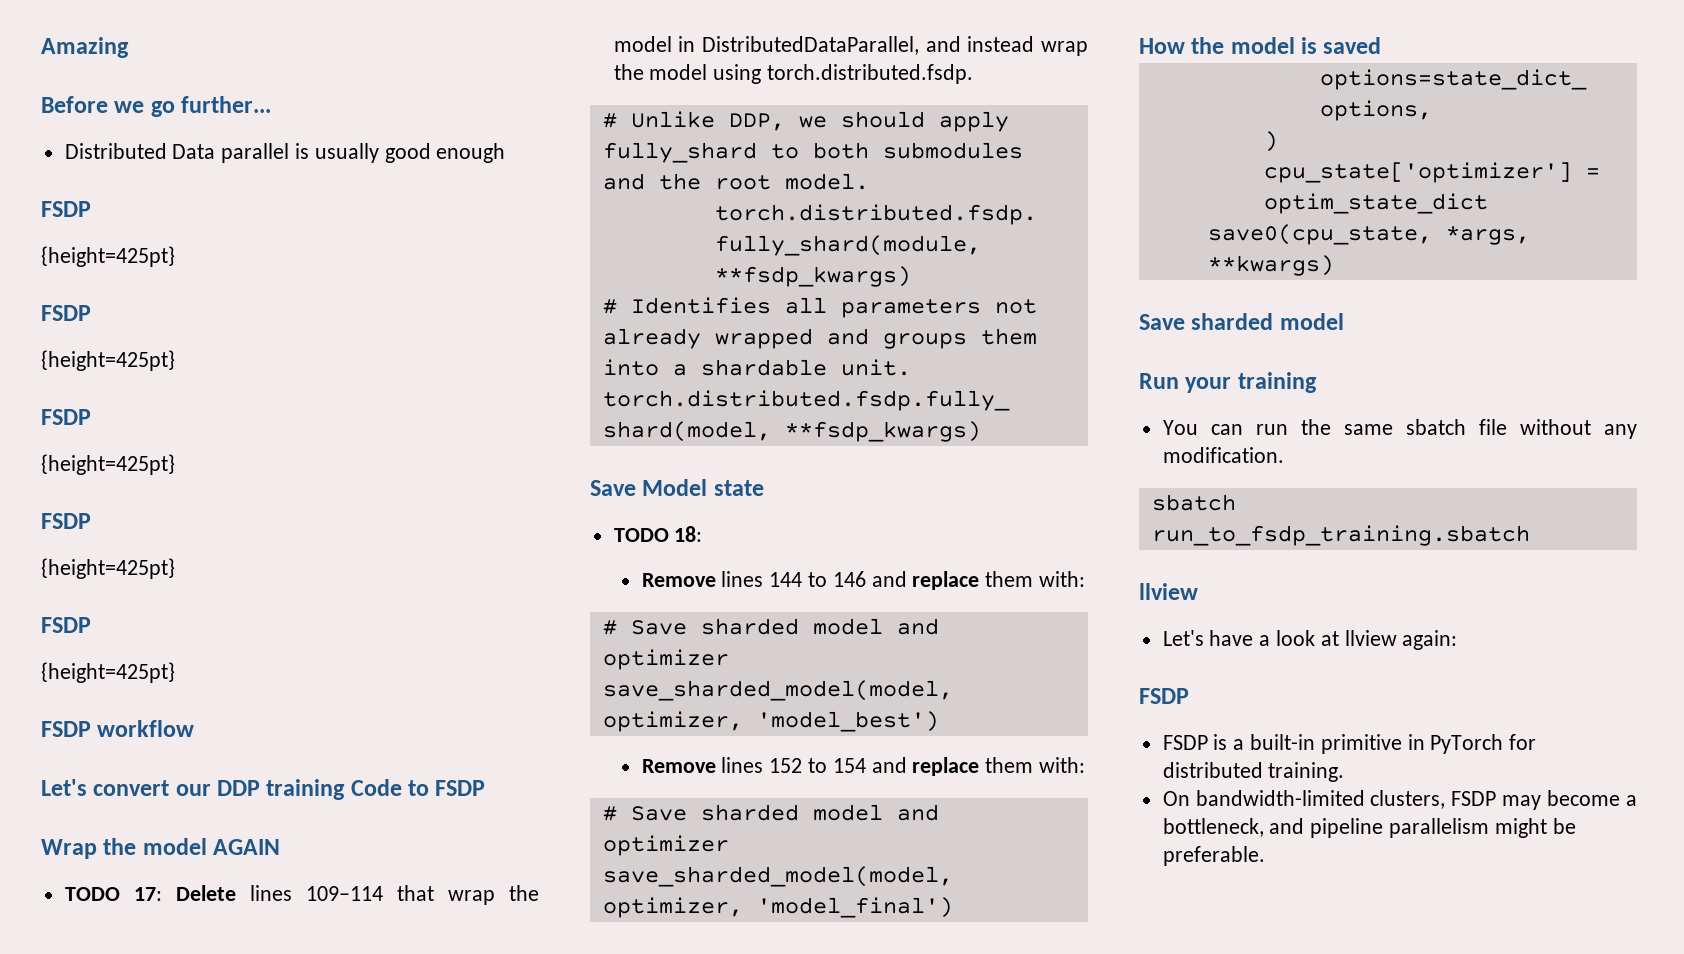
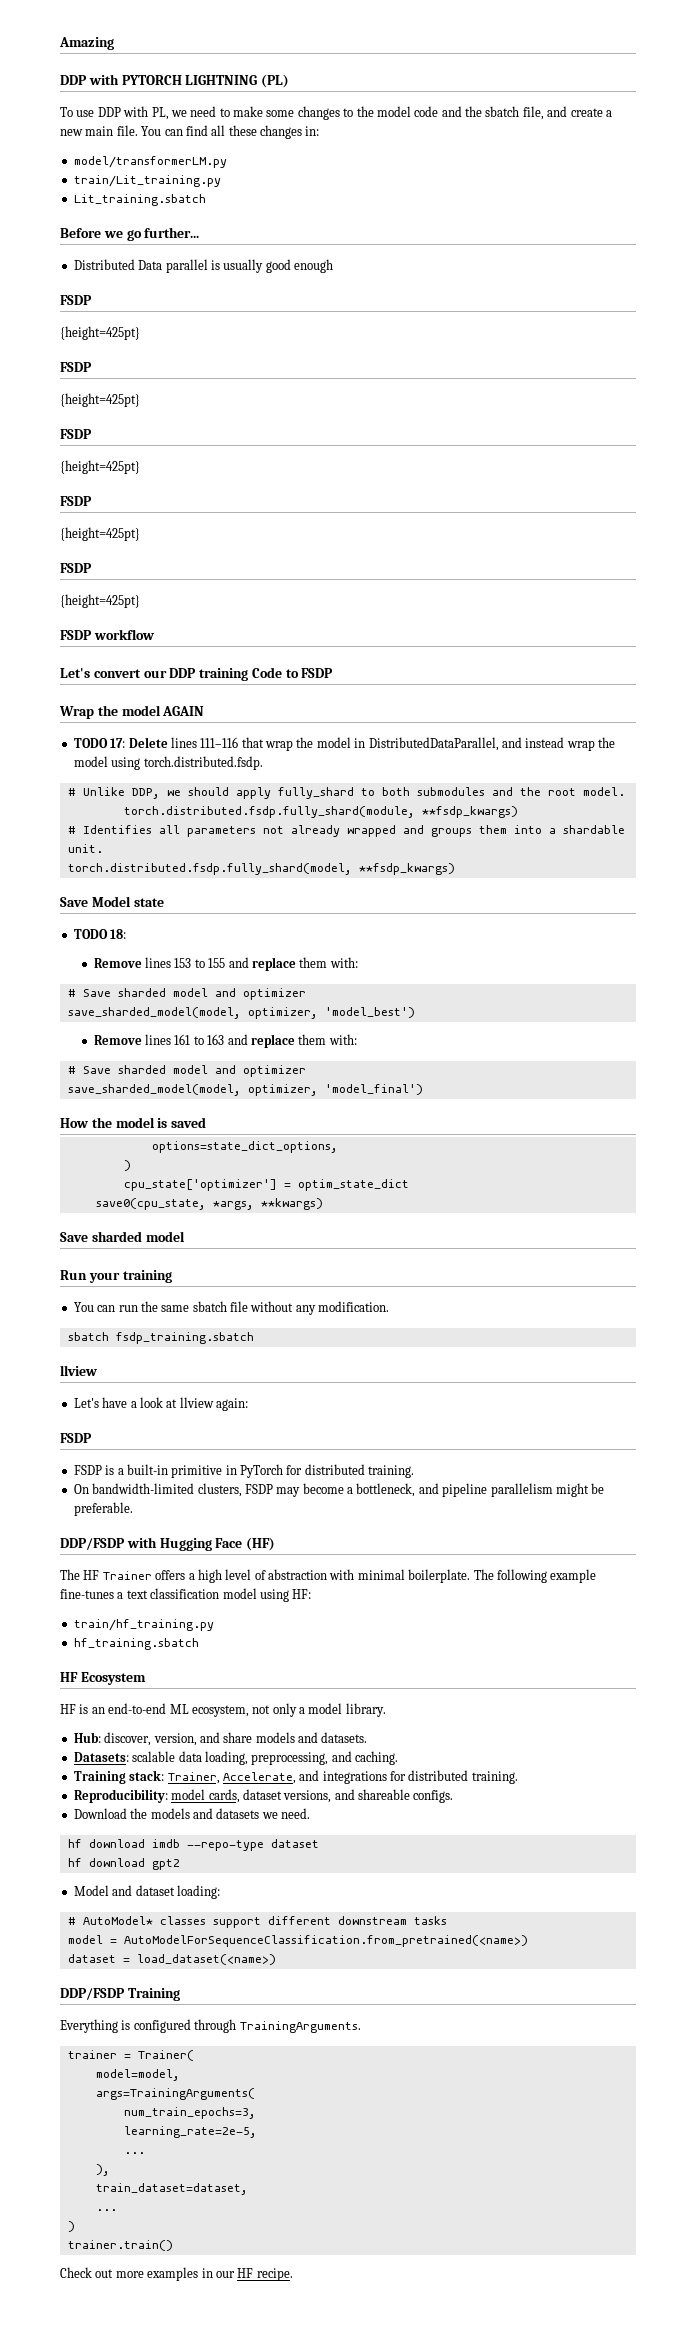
(129, 47) none -> [60,74,290,88] [60,106,612,120] [60,125,320,139] [73,156,227,168] [73,175,221,187] [73,194,206,206] // DDP with PYTORCH LIGHTNING (PL) // To use DDP with PL, we need to make some changes to the model code and the sbatch file, and create a new main file. You can find all these changes in: // model/transformerLM.py // train/Lit_training.py // Lit_training.sbatch
[305,886,383,901] 109–114 -> [200,737,239,748] 111–116
[769,571,866,587] 144 to 146 -> [174,958,226,968] 153 to 155
[769,758,866,773] 152 to 154 -> [174,1034,225,1045] 161 to 163
[1151,525,1530,546] run_to_fsdp_training.sbatch -> [115,1332,254,1344] fsdp_training.sbatch
(1265, 856) none -> [60,1537,276,1551] [60,1569,597,1583] [60,1588,312,1602] [73,1619,214,1631] [73,1638,199,1650] [60,1672,146,1685] [60,1703,386,1717] [73,1732,368,1746] [73,1751,398,1765] [73,1770,518,1784] [73,1789,454,1803] [73,1808,310,1819] [67,1839,319,1851] [67,1858,180,1870] [73,1885,220,1899] [67,1916,447,1928] [67,1935,528,1947] [67,1954,276,1965] [60,1988,180,2001] [60,2019,361,2033] [67,2050,194,2061] [95,2069,180,2081] [95,2088,255,2100] [123,2107,256,2119] [123,2126,257,2138] [123,2152,145,2154] [95,2164,110,2176] [95,2183,248,2195] [95,2209,117,2211] [67,2221,75,2232] [67,2240,173,2251] [60,2267,293,2281] // DDP/FSDP with Hugging Face (HF) // The HF Trainer offers a high level of abstraction with minimal boilerplate. The following example fine-tunes a text classification model using HF: // train/hf_training.py // hf_training.sbatch // HF Ecosystem // HF is an end-to-end ML ecosystem, not only a model library. // Hub: discover, version, and share models and datasets. // Datasets: scalable data loading, preprocessing, and caching. // Training stack: Trainer, Accelerate, and integrations for distributed training. // Reproducibility: model cards, dataset versions, and shareable configs. // Download the models and datasets we need. // hf download imdb --repo-type dataset // hf download gpt2 // Model and dataset loading: // # AutoModel* classes support different downstream tasks // model = AutoModelForSequenceClassification.from_pretrained(<name>) // dataset = load_dataset(<name>) // DDP/FSDP Training // Everything is configured through TrainingArguments. // trainer = Trainer( // model=model, // args=TrainingArguments( // num_train_epochs=3, // learning_rate=2e-5, // ... // ), // train_dataset=dataset, // ... // ) // trainer.train() // Check out more examples in our HF recipe.

